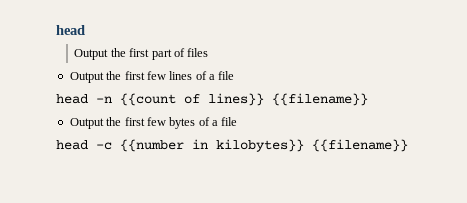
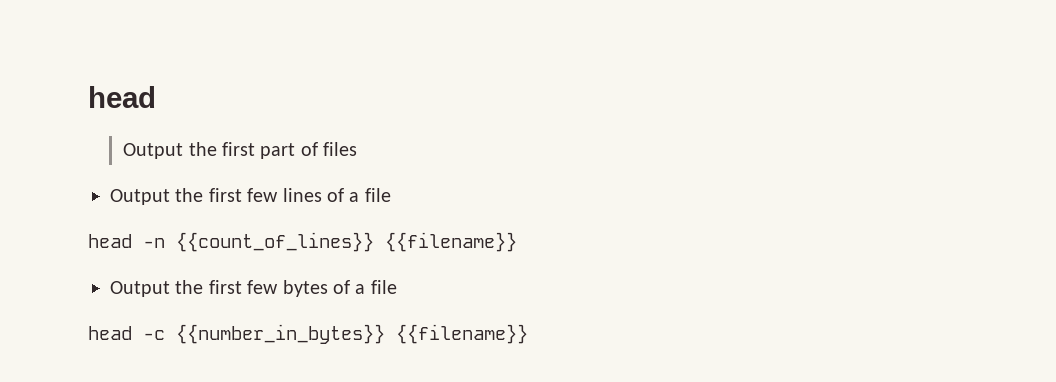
[120,93,264,106] {{count of lines}} -> [176,232,374,252] {{count_of_lines}}
[120,139,304,152] {{number in kilobytes}} -> [176,324,385,344] {{number_in_bytes}}

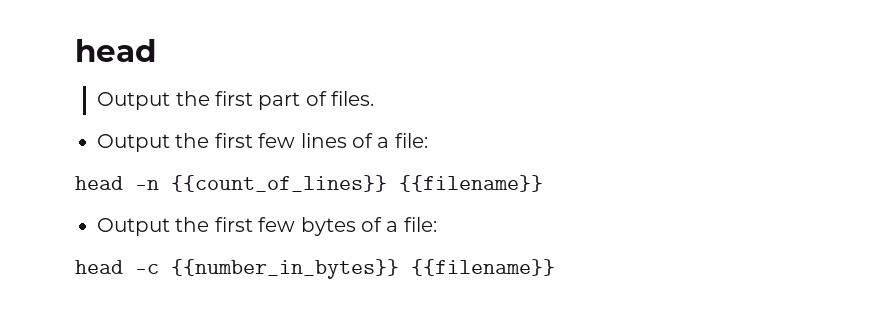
[323,142,358,156] files -> [331,91,375,106] files.
[364,188,391,202] file -> [394,133,428,148] file:
[370,280,397,294] file -> [403,217,437,232] file:

